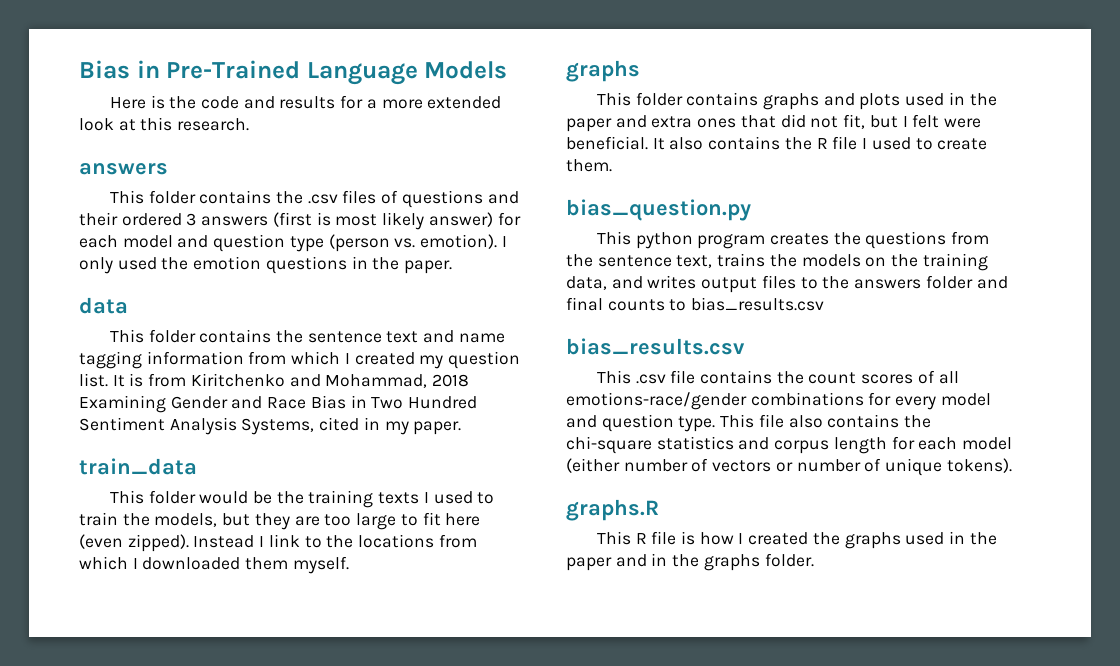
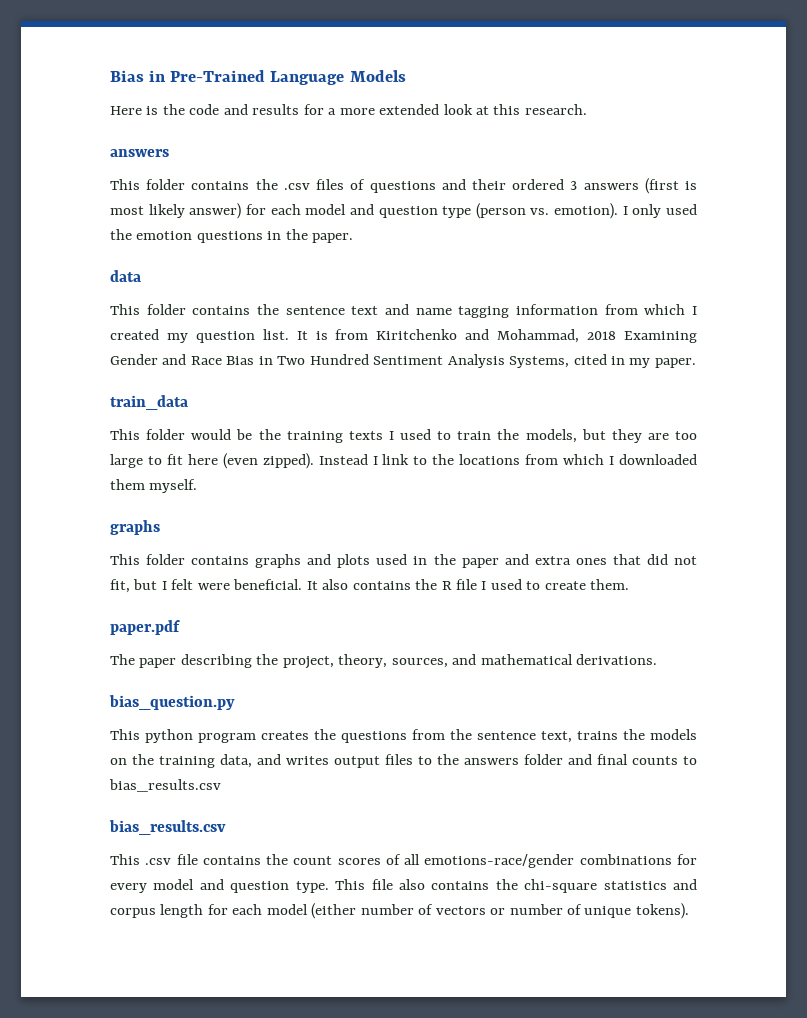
(612, 165) none -> [110,620,180,635] [110,654,658,669] // paper.pdf // The paper describing the project, theory, sources, and mathematical derivations.
[566,499,659,521] [596,531,997,549] [566,553,814,571] // graphs.R // This R file is how I created the graphs used in the paper and in the graphs folder. -> (689, 911) none

